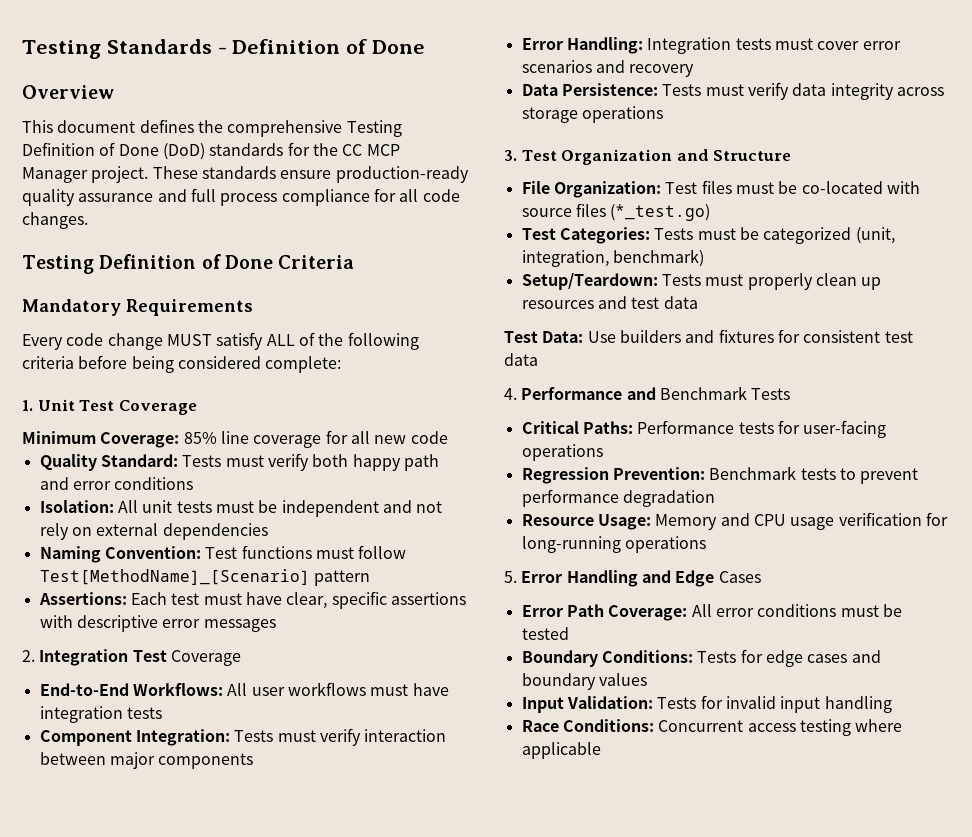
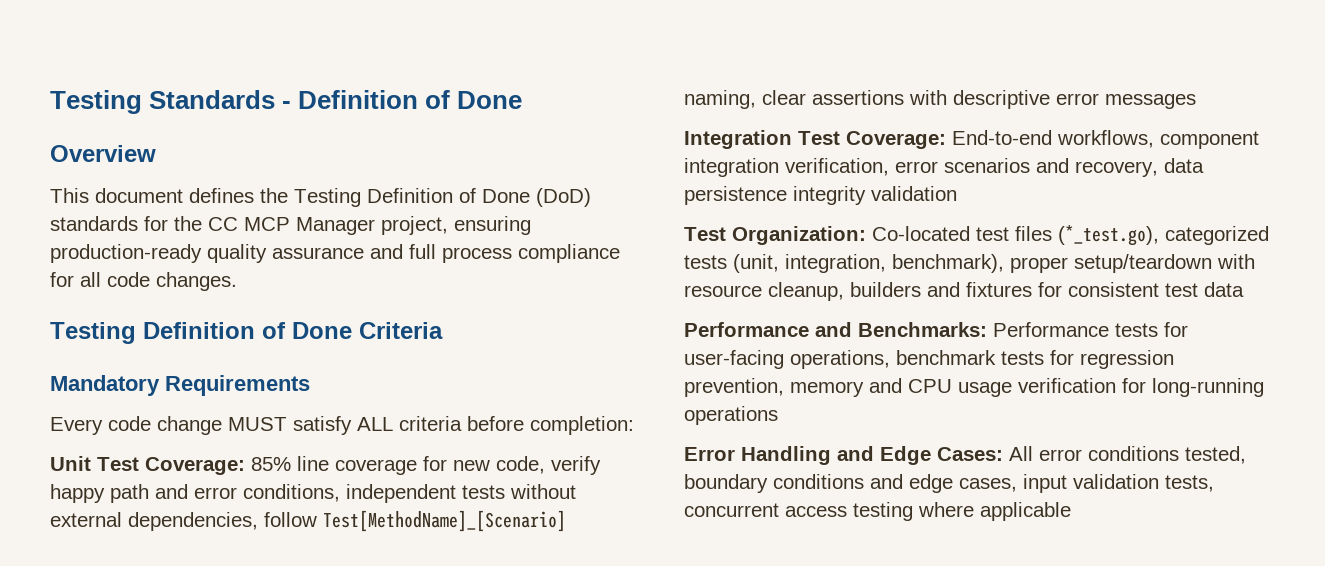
[227,120,343,137] comprehensive -> (288, 195) none
[91,166,332,183] project. These standards ensure -> [381,216,531,235] project, ensuring
[298,332,419,350] [22,355,342,373] [22,399,197,415] [22,431,96,444] of the following criteria before being considered complete: // 1. Unit Test Coverage // Minimum -> [399,416,634,435] [50,456,139,471] criteria before completion: // Unit Test
[350,431,448,444] [39,453,439,471] [39,477,194,490] [39,500,443,517] [39,523,268,540] [39,545,407,563] [39,569,370,586] [38,591,387,609] all new code // Quality Standard: Tests must verify both happy path and error conditions // Isolation: All unit tests must be independent and not rely on external dependencies // Naming Convention: Test functions must follow Test[MethodName]_[Scenario] pattern // Assertions: Each test must have clear, specific -> [453,456,601,475] [50,484,576,503] [50,510,566,532] [684,90,806,109] new code, verify happy path and error conditions, independent tests without external dependencies, follow Test[MethodName]_[Scenario] naming, clear
[22,650,35,662] 2. -> (1196, 101) none
[170,650,241,666] [39,682,449,696] [39,706,162,723] [39,728,447,746] [39,752,254,769] [521,37,901,54] [521,60,695,77] [521,82,944,100] [521,106,663,123] [504,149,792,165] [521,180,920,198] [521,203,711,221] [521,227,895,244] [521,249,704,267] [521,273,882,290] [521,296,698,309] [504,331,616,343] Coverage // End-to-End Workflows: All user workflows must have integration tests // Component Integration: Tests must verify interaction between major components // Error Handling: Integration tests must cover error scenarios and recovery // Data Persistence: Tests must verify data integrity across storage operations // 3. Test Organization and Structure // File Organization: Test files must be co-located with source files (*_test.go) // Test Categories: Tests must be categorized (unit, integration, benchmark) // Setup/Teardown: Tests must properly clean up resources and test data // Test Data: Use -> [846,130,1259,149] [684,158,1204,177] [684,186,957,205] [684,225,1269,246] [684,254,1255,273] [684,282,844,301] Coverage: End-to-end workflows, component integration verification, error scenarios and recovery, data persistence integrity validation // Test Organization: Co-located test files (*_test.go), categorized tests (unit, integration, benchmark), proper setup/teardown with resource cleanup,
[504,388,517,400] 4. -> (1244, 289) none
[659,386,791,400] [521,420,887,438] [521,444,603,461] [521,466,919,484] [521,489,715,507] [521,514,718,530] Benchmark Tests // Critical Paths: Performance tests for user-facing operations // Regression Prevention: Benchmark tests to prevent performance degradation // Resource Usage: Memory -> [858,322,1188,337] [684,350,1174,369] [684,378,864,397] Benchmarks: Performance tests for user-facing operations, benchmark tests for regression prevention, memory
[504,571,517,583] 5. -> (778, 415) none
[718,571,761,583] [521,604,902,621] [521,627,569,640] [521,649,881,667] [521,673,647,690] [521,695,892,713] [521,719,744,732] Cases // Error Path Coverage: All error conditions must be tested // Boundary Conditions: Tests for edge cases and boundary values // Input Validation: Tests for invalid input handling // Race Conditions: Concurrent -> [937,446,1246,464] [684,474,1214,493] [684,503,779,517] Cases: All error conditions tested, boundary conditions and edge cases, input validation tests, concurrent

